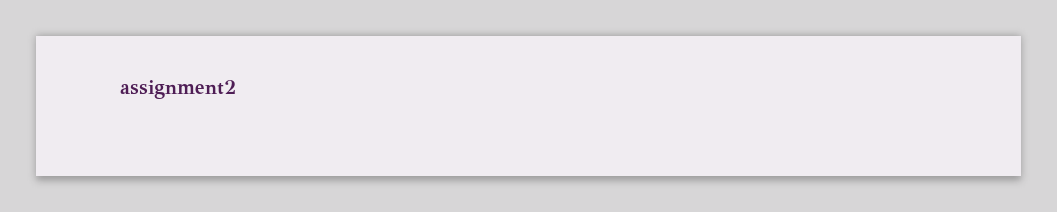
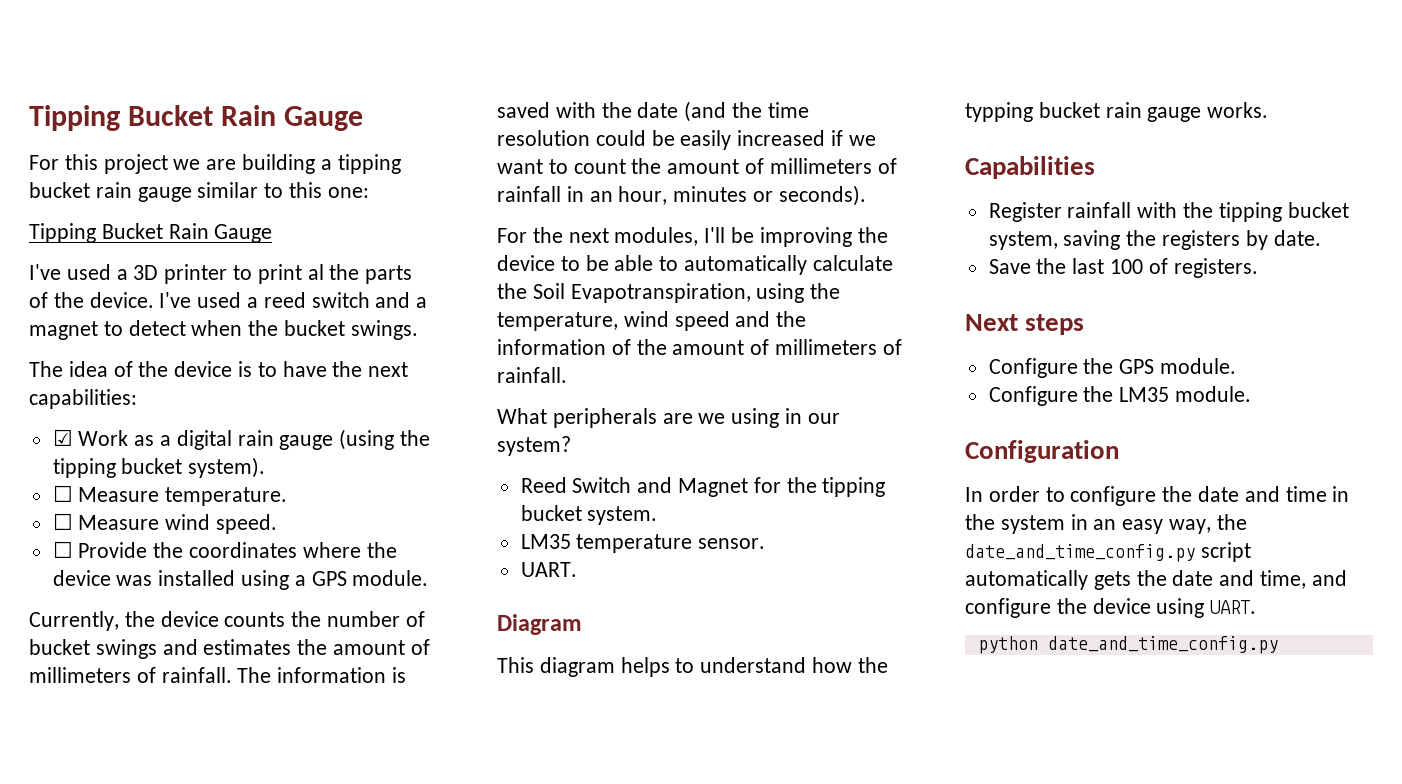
[120,80,236,99] assignment2 -> [29,105,364,131] [29,154,401,174] [29,182,369,202] [29,223,273,243] [29,264,413,284] [29,292,428,308] [29,320,418,340] [29,361,409,377] [29,389,137,409] [52,429,431,450] [52,457,266,478] [52,485,288,506] [52,513,278,534] [52,541,397,558] [52,570,429,590] [29,611,425,631] [29,639,430,659] [29,667,407,683] [497,101,809,122] [497,130,876,150] [497,158,897,174] [497,185,866,206] [497,227,888,247] [497,255,893,275] [497,283,841,303] [497,311,807,331] [497,339,902,355] [497,367,567,383] [497,408,840,428] [497,436,571,456] [520,477,886,497] [520,505,658,525] [520,534,766,553] [520,562,577,577] [497,614,582,635] [497,657,888,677] [965,102,1269,122] [965,156,1095,179] [988,202,1349,222] [988,230,1321,250] [988,258,1258,278] [965,314,1085,335] [988,358,1237,378] [988,386,1252,406] [965,440,1119,463] [965,486,1350,506] [965,514,1247,534] [965,542,1251,562] [965,570,1347,590] [965,598,1257,618] [977,636,1278,654] Tipping Bucket Rain Gauge // For this project we are building a tipping bucket rain gauge similar to this one: // Tipping Bucket Rain Gauge // I've used a 3D printer to print al the parts of the device. I've used a reed switch and a magnet to detect when the bucket swings. // The idea of the device is to have the next capabilities: // ☑ Work as a digital rain gauge (using the tipping bucket system). // ☐ Measure temperature. // ☐ Measure wind speed. // ☐ Provide the coordinates where the device was installed using a GPS module. // Currently, the device counts the number of bucket swings and estimates the amount of millimeters of rainfall. The information is saved with the date (and the time resolution could be easily increased if we want to count the amount of millimeters of rainfall in an hour, minutes or seconds). // For the next modules, I'll be improving the device to be able to automatically calculate the Soil Evapotranspiration, using the temperature, wind speed and the information of the amount of millimeters of rainfall. // What peripherals are we using in our system? // Reed Switch and Magnet for the tipping bucket system. // LM35 temperature sensor. // UART. // Diagram // This diagram helps to understand how the typping bucket rain gauge works. // Capabilities // Register rainfall with the tipping bucket system, saving the registers by date. // Save the last 100 of registers. // Next steps // Configure the GPS module. // Configure the LM35 module. // Configuration // In order to configure the date and time in the system in an easy way, the date_and_time_config.py script automatically gets the date and time, and configure the device using UART. // python date_and_time_config.py

